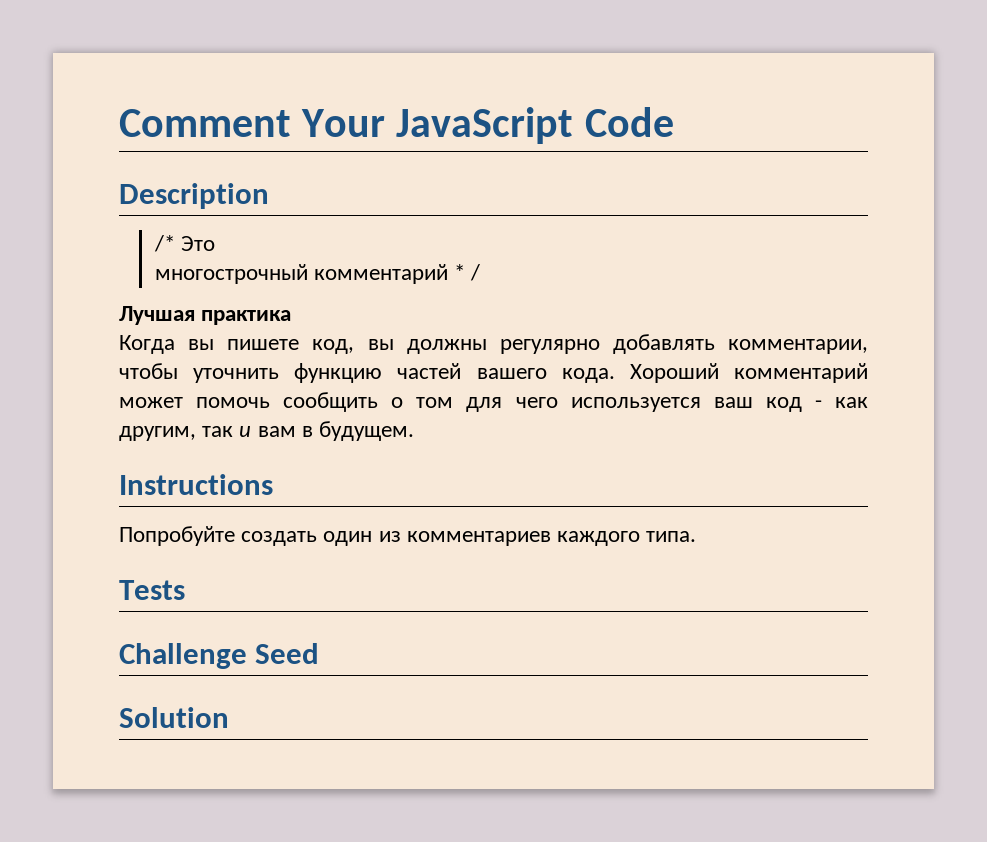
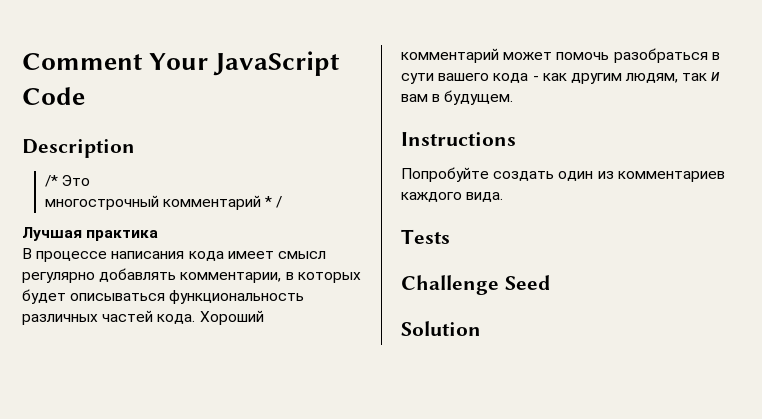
[119,334,868,354] [119,363,547,383] Когда вы пишете код, вы должны регулярно добавлять комментарии, чтобы уточнить функцию частей вашего -> [22,248,326,262] [22,268,361,283] [22,289,305,304] [22,310,154,325] В процессе написания кода имеет смысл регулярно добавлять комментарии, в которых будет описываться функциональность различных частей
[283,392,868,412] [119,426,196,441] сообщить о том для чего используется ваш код - как другим, -> [613,48,720,63] [401,73,679,84] разобраться в сути вашего кода - как другим людям,
[646,531,697,542] типа. -> [466,192,504,202] вида.

